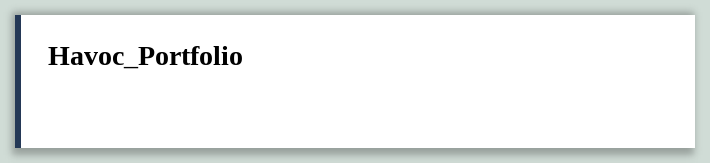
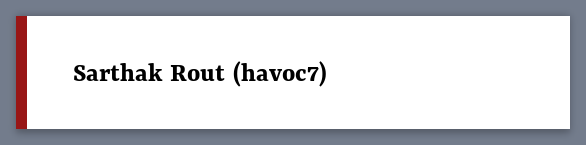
[48,46,243,69] Havoc_Portfolio -> [73,61,327,87] Sarthak Rout (havoc7)

